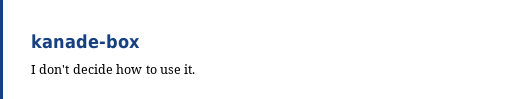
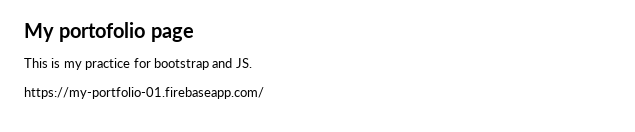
[31,34,140,49] [31,64,196,74] kanade-box // I don't decide how to use it. -> [24,22,194,42] [24,58,252,70] [24,87,264,99] My portofolio page // This is my practice for bootstrap and JS. // https://my-portfolio-01.firebaseapp.com/

